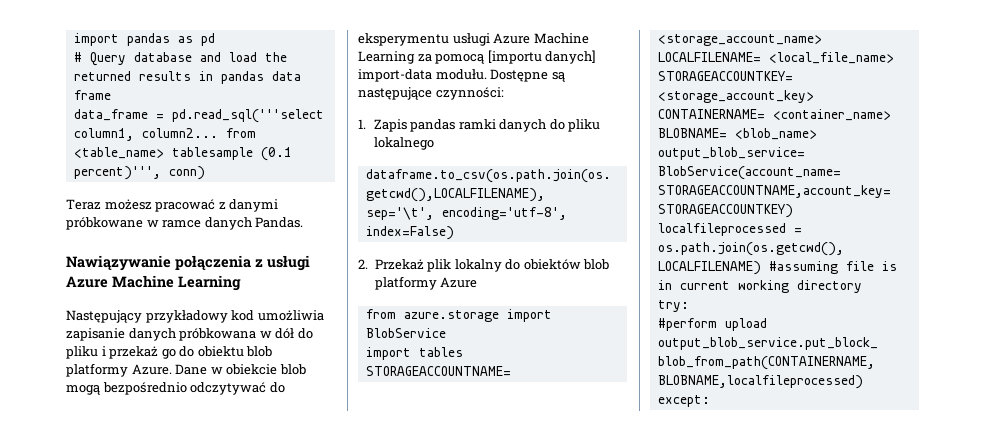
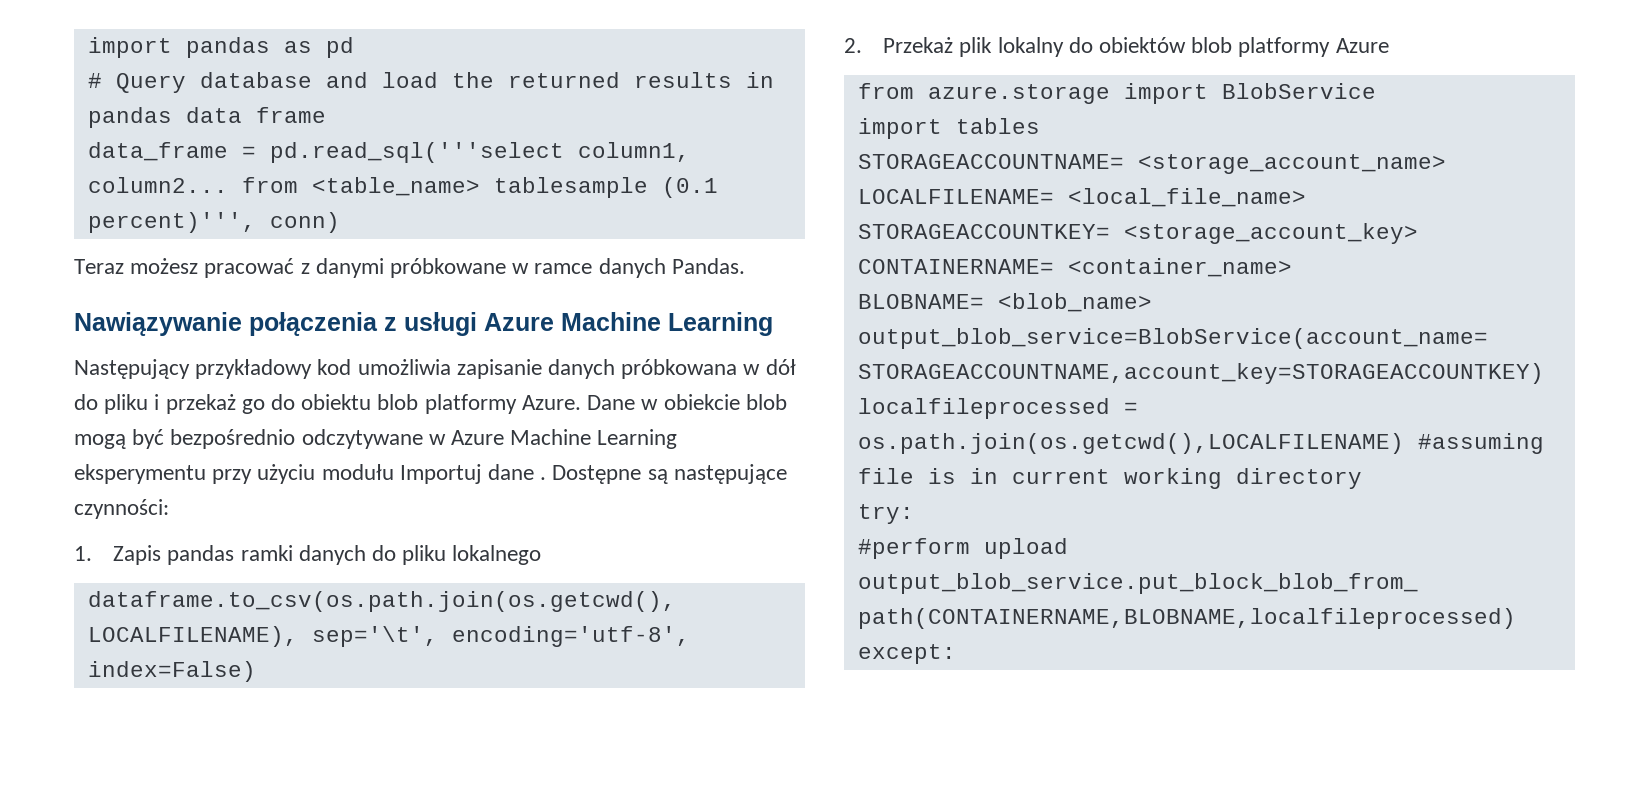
[102,382,285,395] [358,33,589,46] [358,50,597,64] [358,69,487,82] bezpośrednio odczytywać do eksperymentu usługi Azure Machine Learning za pomocą [importu danych] import-data modułu. -> [132,429,678,449] [74,464,547,484] być bezpośrednio odczytywane w Azure Machine Learning eksperymentu przy użyciu modułu Importuj dane .

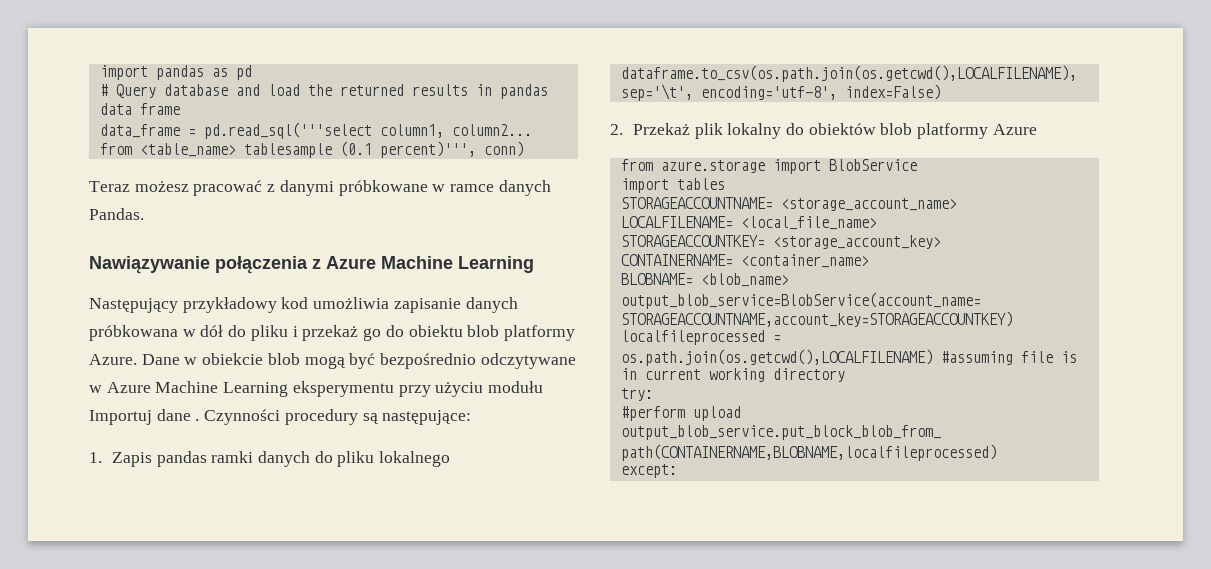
[404,312,477,336] usługi -> (321, 264) none
[552,464,787,484] [74,499,169,519] Dostępne są następujące czynności: -> [204,409,472,425] Czynności procedury są następujące:

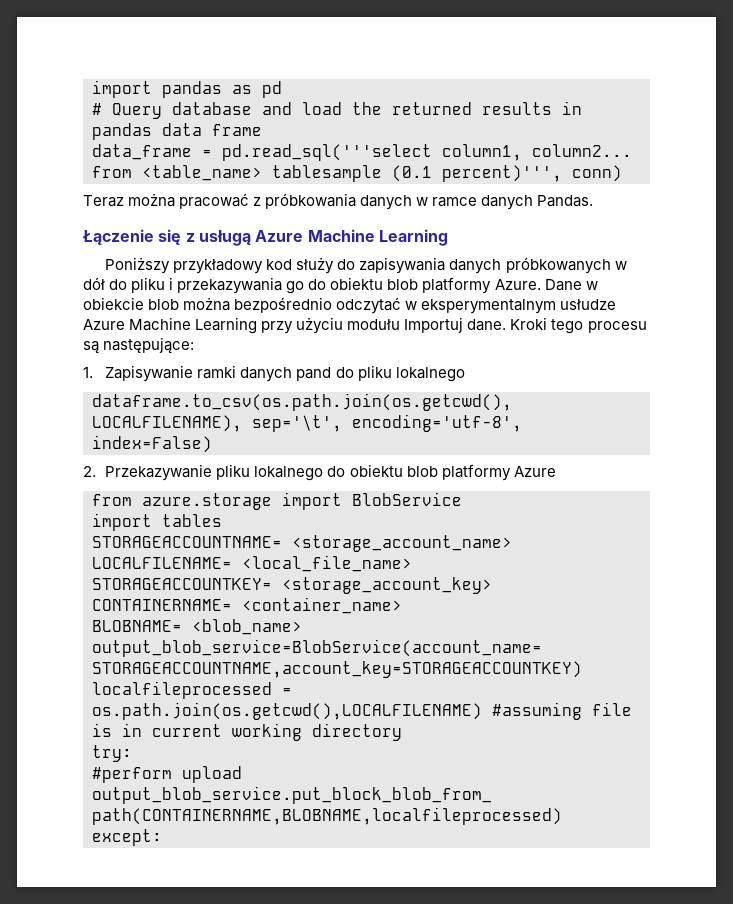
[134,181,189,192] możesz -> [128,193,176,207] można
[279,180,428,196] danymi próbkowane -> [265,193,413,210] próbkowania danych
[89,256,321,274] Nawiązywanie połączenia z -> [83,229,251,246] Łączenie się z usługą
[89,298,178,313] Następujący -> [105,257,171,274] Poniższy
[313,297,518,313] [89,325,178,341] umożliwia zapisanie danych próbkowana -> [296,257,611,274] służy do zapisywania danych próbkowanych
[302,325,359,341] przekaż -> [177,277,283,294] przekazywania
[304,353,576,369] [89,381,394,397] mogą być bezpośrednio odczytywane w Azure Machine Learning eksperymentu -> [183,297,617,314] [83,317,258,334] można bezpośrednio odczytać w eksperymentalnym usłudze Azure Machine Learning
[156,409,358,425] dane . Czynności procedury -> [467,317,647,334] dane. Kroki tego procesu
[111,451,207,467] Zapis pandas -> [105,365,194,382] Zapisywanie
(311, 459) none -> [296,367,332,381] pand
[632,123,876,139] Przekaż plik lokalny do obiektów -> [105,464,403,481] Przekazywanie pliku lokalnego do obiektu

